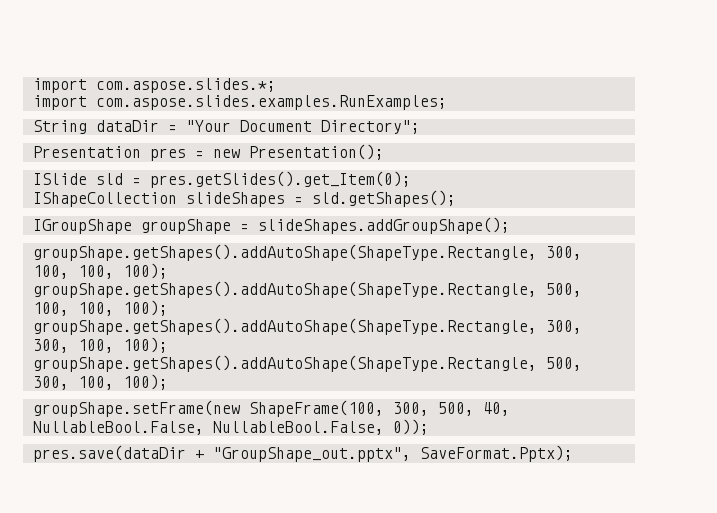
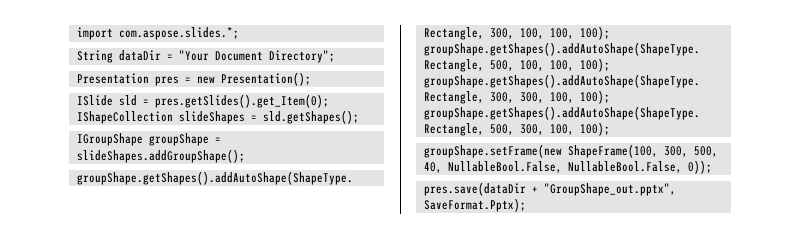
[32,95,447,110] // import com.aspose.slides.examples.RunExamples; -> (239, 33) none

